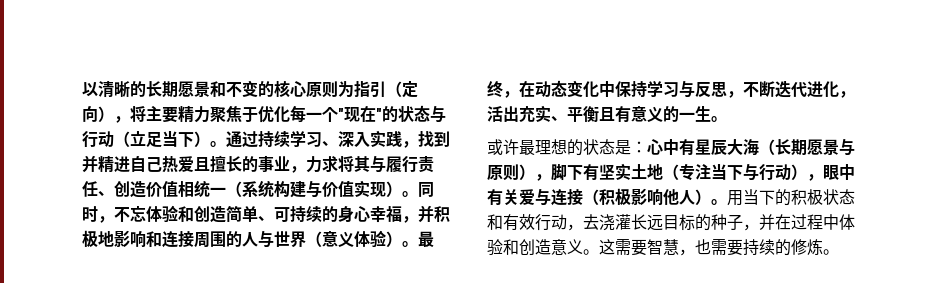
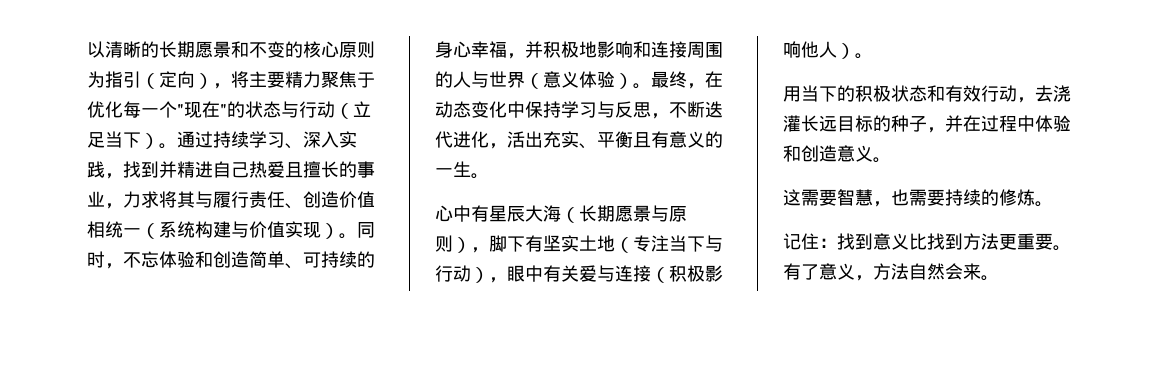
[487,139,647,156] 或许最理想的状态是： -> (489, 176) none
(727, 202) none -> (873, 56) //
(599, 252) none -> (891, 160) //
(839, 252) none -> [783,233,1071,251] [783,263,999,281] // 记住：找到意义比找到方法更重要。有了意义，方法自然会来。

